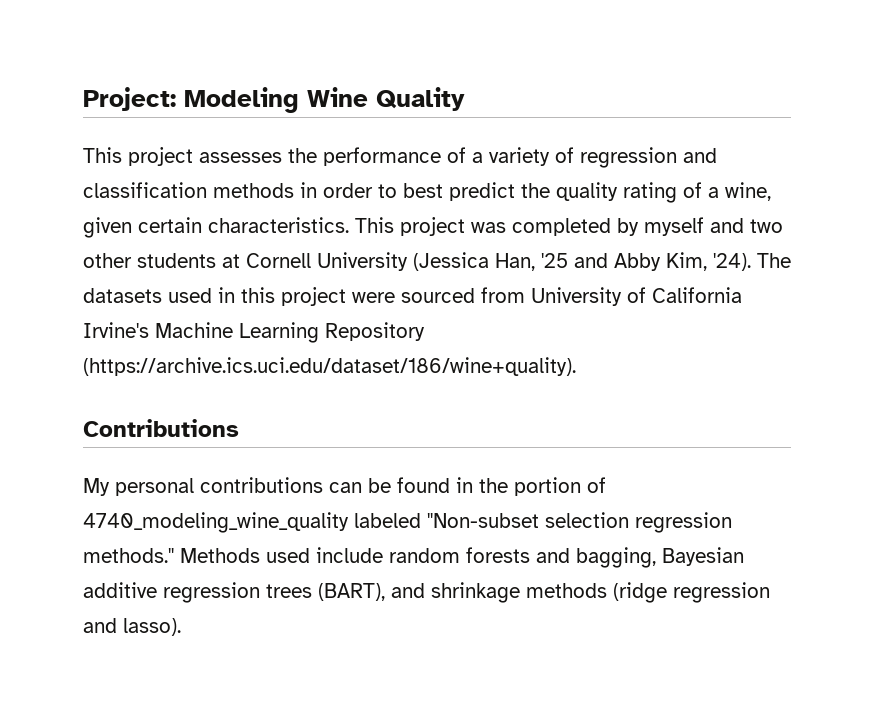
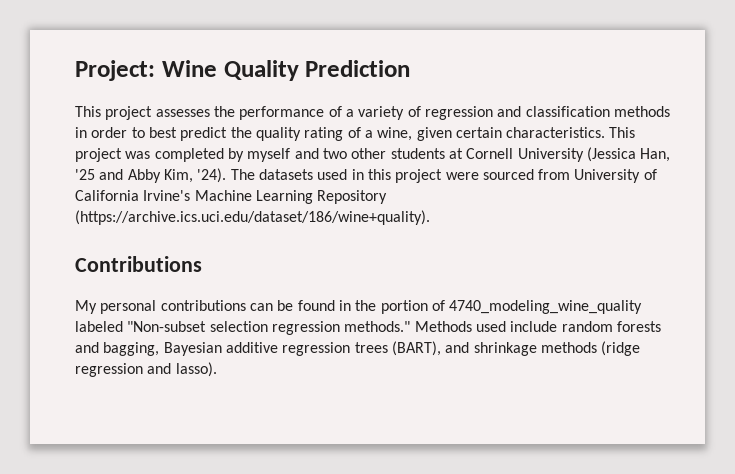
[184,87,299,113] Modeling -> (155, 70) none
(465, 99) none -> [305,60,411,77] Prediction

